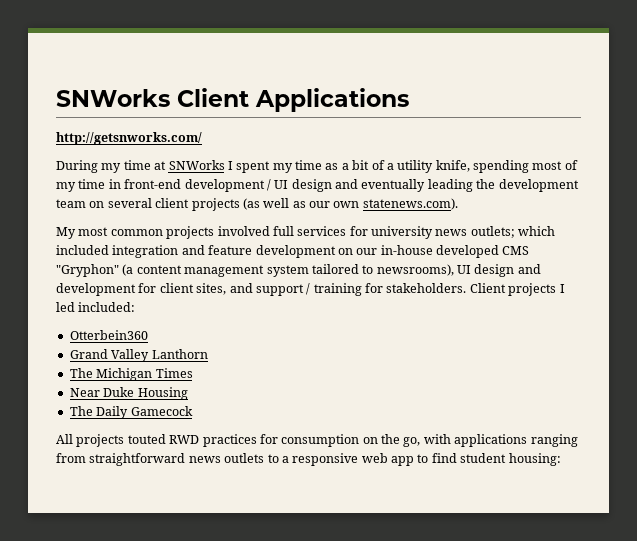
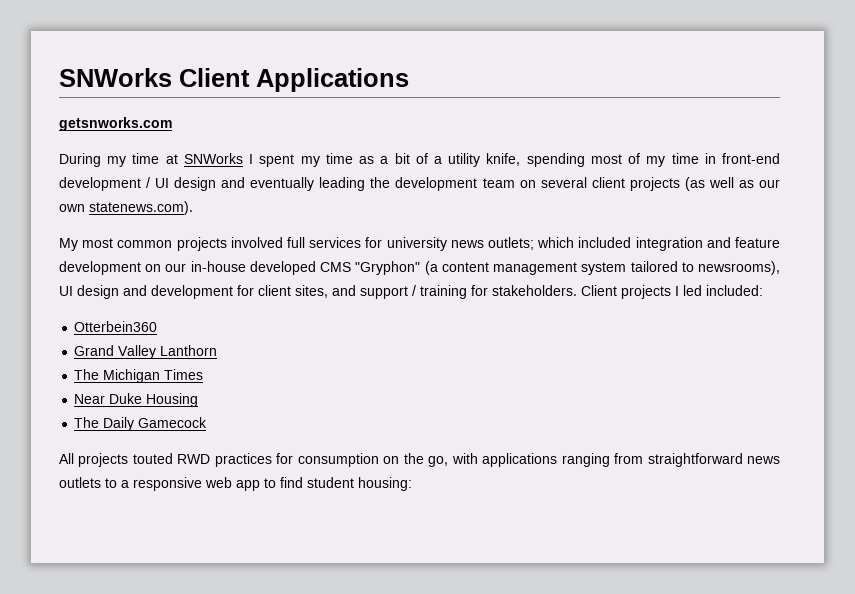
[56,132,202,145] http://getsnworks.com/ -> [59,117,172,131] getsnworks.com

